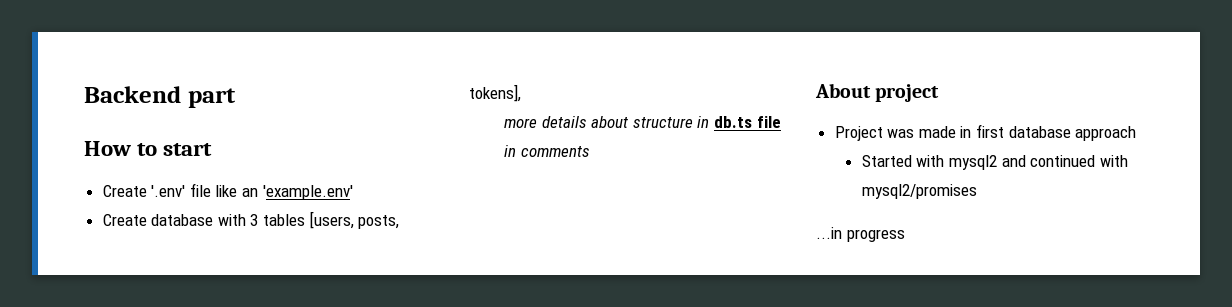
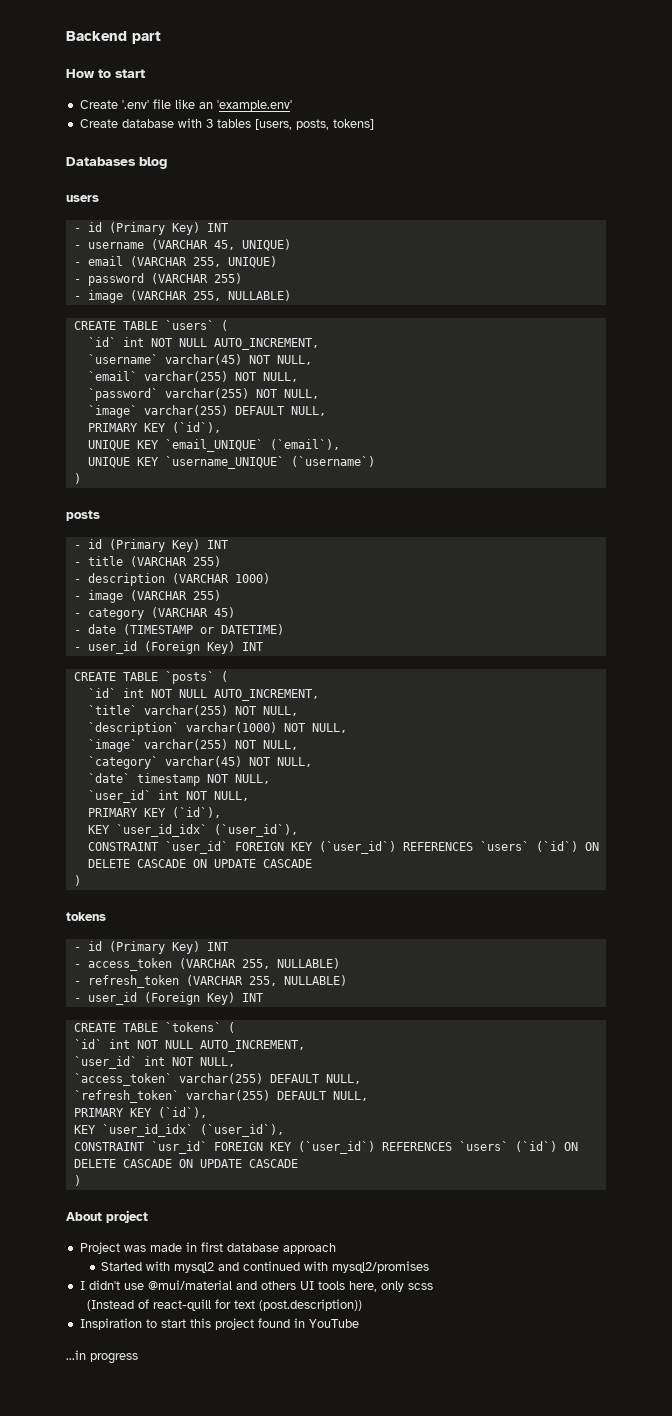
[468,84,521,102] [504,116,781,128] [504,145,590,157] tokens], // more details about structure in db.ts file in comments -> [332,119,374,130] [66,157,167,169] [66,195,99,202] [73,222,228,235] [73,239,291,251] [73,256,277,268] [73,273,242,286] [73,290,291,303] [73,320,228,331] [87,337,319,350] [87,354,312,365] [87,371,298,382] [87,388,319,401] [87,405,326,418] [87,422,221,433] [87,439,340,452] [87,456,375,469] [73,473,81,484] [66,510,100,521] [73,539,228,552] [73,556,221,567] [73,573,270,586] [73,590,221,603] [73,607,235,620] [73,624,284,635] [73,641,263,654] [73,671,228,684] [87,688,319,701] [87,705,298,716] [87,722,347,735] [87,739,298,752] [87,756,312,769] [87,773,270,786] [87,790,249,803] [87,807,221,818] [87,824,298,837] [87,841,599,854] [87,859,312,868] [73,875,81,886] [66,912,106,921] [73,941,228,954] [73,958,340,971] [73,975,347,988] [73,992,263,1005] [73,1022,235,1033] [73,1039,305,1052] [73,1056,235,1069] [73,1073,361,1086] [73,1090,368,1103] [73,1107,207,1118] [73,1124,284,1137] [73,1141,578,1154] [73,1159,298,1168] [73,1175,81,1186] tokens] // Databases blog // users // - id (Primary Key) INT // - username (VARCHAR 45, UNIQUE) // - email (VARCHAR 255, UNIQUE) // - password (VARCHAR 255) // - image (VARCHAR 255, NULLABLE) // CREATE TABLE `users` ( // `id` int NOT NULL AUTO_INCREMENT, // `username` varchar(45) NOT NULL, // `email` varchar(255) NOT NULL, // `password` varchar(255) NOT NULL, // `image` varchar(255) DEFAULT NULL, // PRIMARY KEY (`id`), // UNIQUE KEY `email_UNIQUE` (`email`), // UNIQUE KEY `username_UNIQUE` (`username`) // ) // posts // - id (Primary Key) INT // - title (VARCHAR 255) // - description (VARCHAR 1000) // - image (VARCHAR 255) // - category (VARCHAR 45) // - date (TIMESTAMP or DATETIME) // - user_id (Foreign Key) INT // CREATE TABLE `posts` ( // `id` int NOT NULL AUTO_INCREMENT, // `title` varchar(255) NOT NULL, // `description` varchar(1000) NOT NULL, // `image` varchar(255) NOT NULL, // `category` varchar(45) NOT NULL, // `date` timestamp NOT NULL, // `user_id` int NOT NULL, // PRIMARY KEY (`id`), // KEY `user_id_idx` (`user_id`), // CONSTRAINT `user_id` FOREIGN KEY (`user_id`) REFERENCES `users` (`id`) ON DELETE CASCADE ON UPDATE CASCADE // ) // tokens // - id (Primary Key) INT // - access_token (VARCHAR 255, NULLABLE) // - refresh_token (VARCHAR 255, NULLABLE) // - user_id (Foreign Key) INT // CREATE TABLE `tokens` ( // `id` int NOT NULL AUTO_INCREMENT, // `user_id` int NOT NULL, // `access_token` varchar(255) DEFAULT NULL, // `refresh_token` varchar(255) DEFAULT NULL, // PRIMARY KEY (`id`), // KEY `user_id_idx` (`user_id`), // CONSTRAINT `usr_id` FOREIGN KEY (`user_id`) REFERENCES `users` (`id`) ON DELETE CASCADE ON UPDATE CASCADE // )
(977, 191) none -> [79,1280,433,1292] [87,1299,363,1311] [79,1318,359,1330] // I didn't use @mui/material and others UI tools here, only scss // (Instead of react-quill for text (post.description)) // Inspiration to start this project found in YouTube

